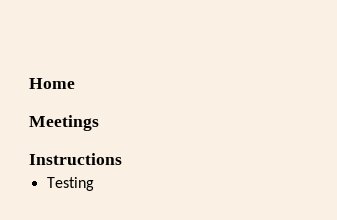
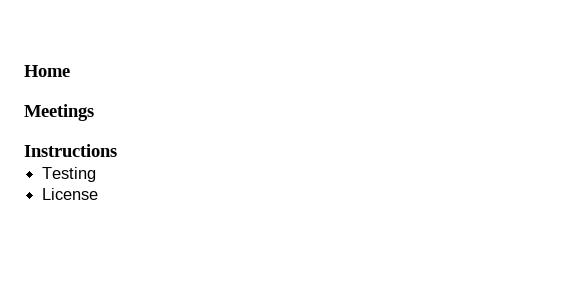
(94, 184) none -> [42,188,99,200] // License

